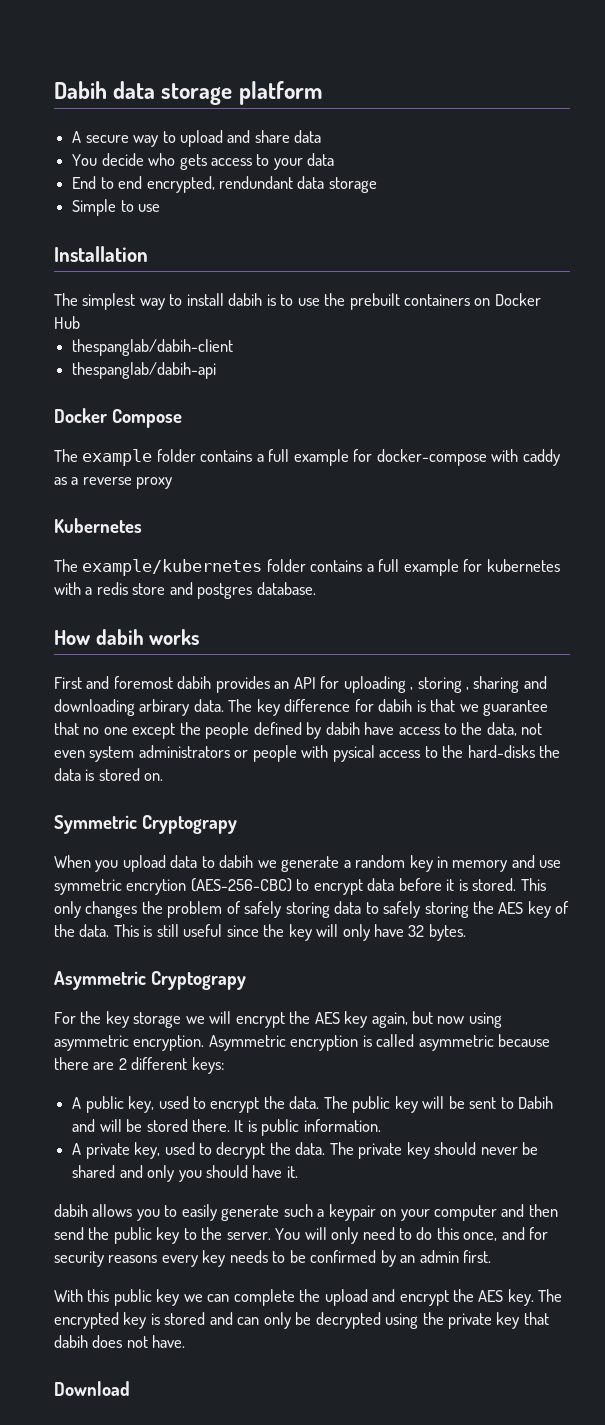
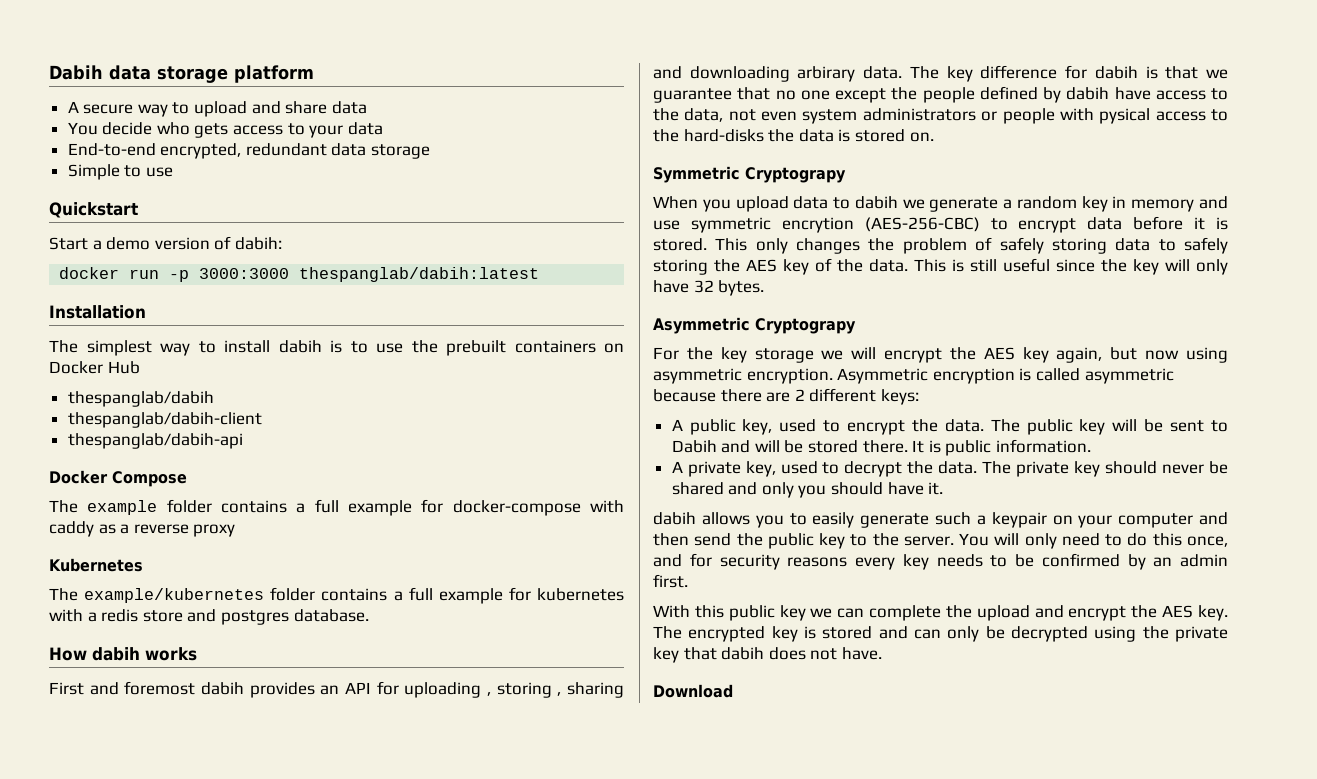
[72,176,293,193] End to end encrypted, rendundant -> [67,143,327,159] End-to-end encrypted, redundant
(161, 208) none -> [49,202,138,218] [49,236,282,250] [59,267,540,282] // Quickstart // Start a demo version of dabih: // docker run -p 3000:3000 thespanglab/dabih:latest
(80, 322) none -> [67,391,214,407] // thespanglab/dabih

